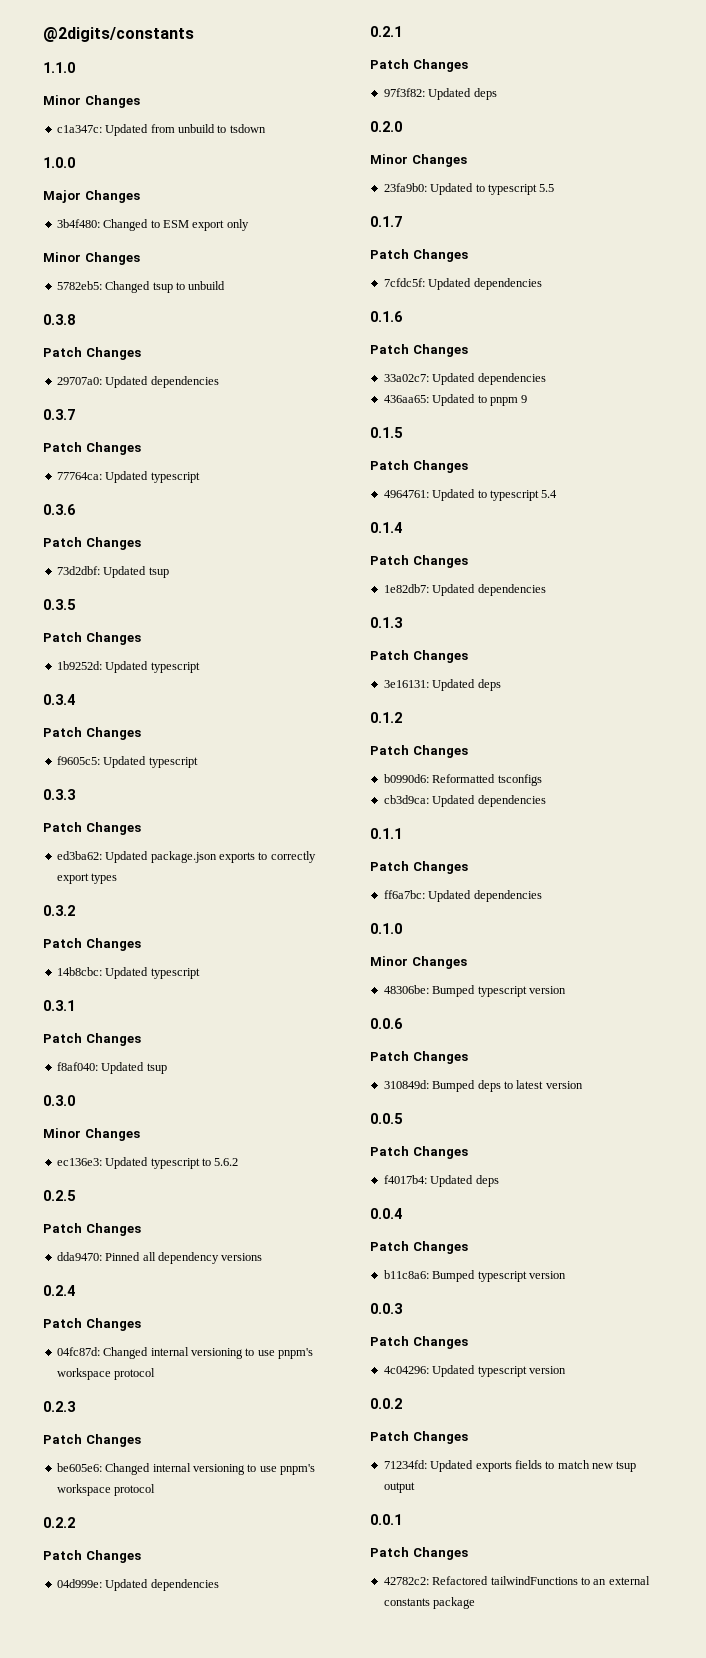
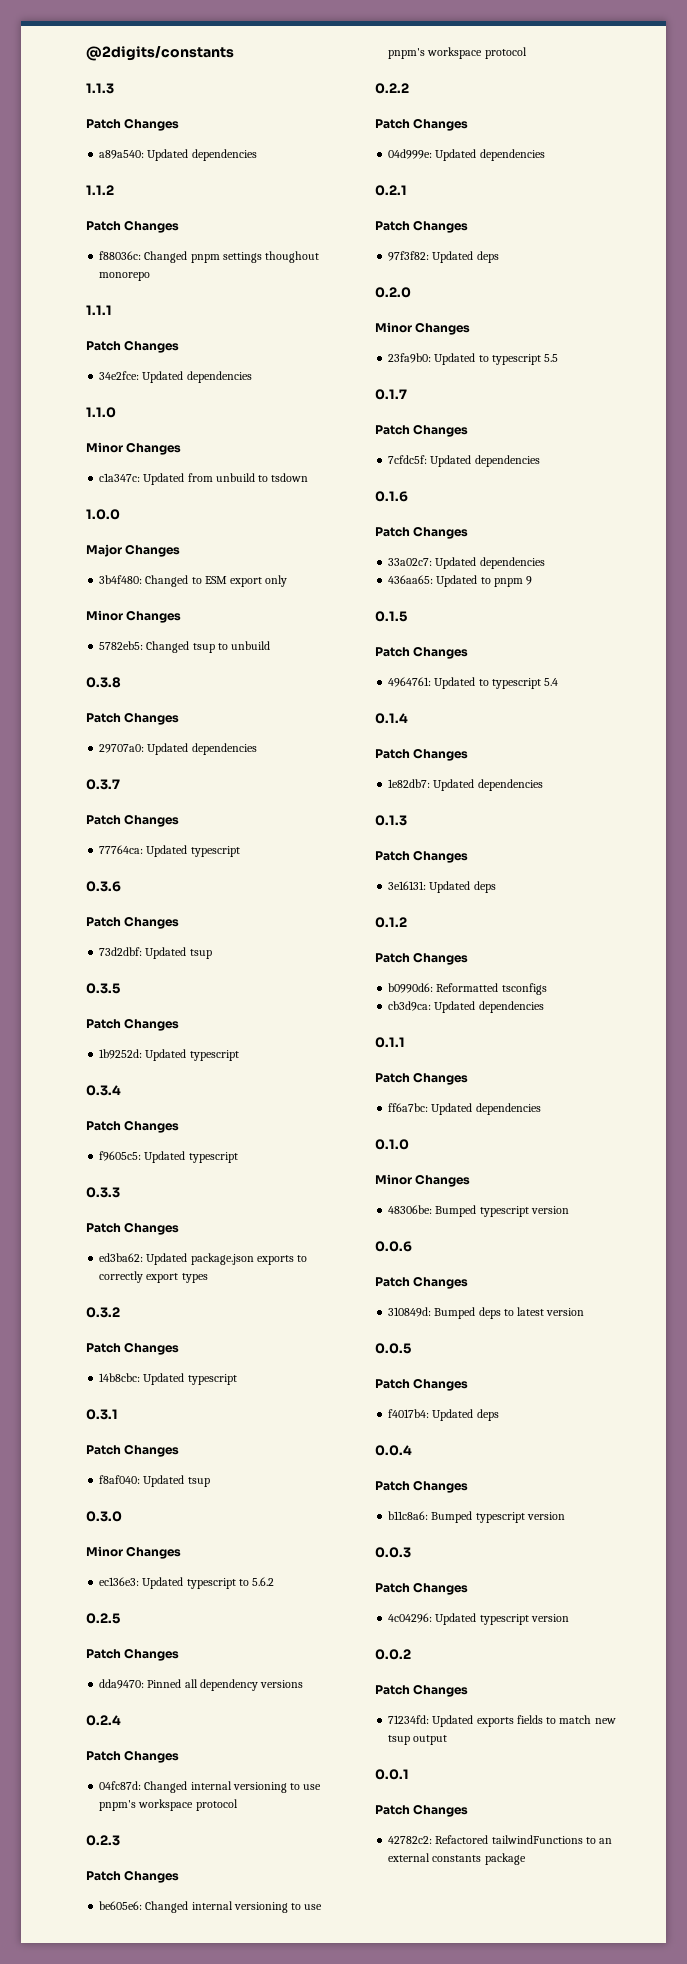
(194, 34) none -> [86,83,114,94] [86,118,180,131] [99,149,257,161] [86,185,114,195] [86,220,180,233] [99,251,320,263] [99,272,151,281] [86,305,112,315] [86,340,180,353] [99,371,252,383] // 1.1.3 // Patch Changes // a89a540: Updated dependencies // 1.1.2 // Patch Changes // f88036c: Changed pnpm settings thoughout monorepo // 1.1.1 // Patch Changes // 34e2fce: Updated dependencies

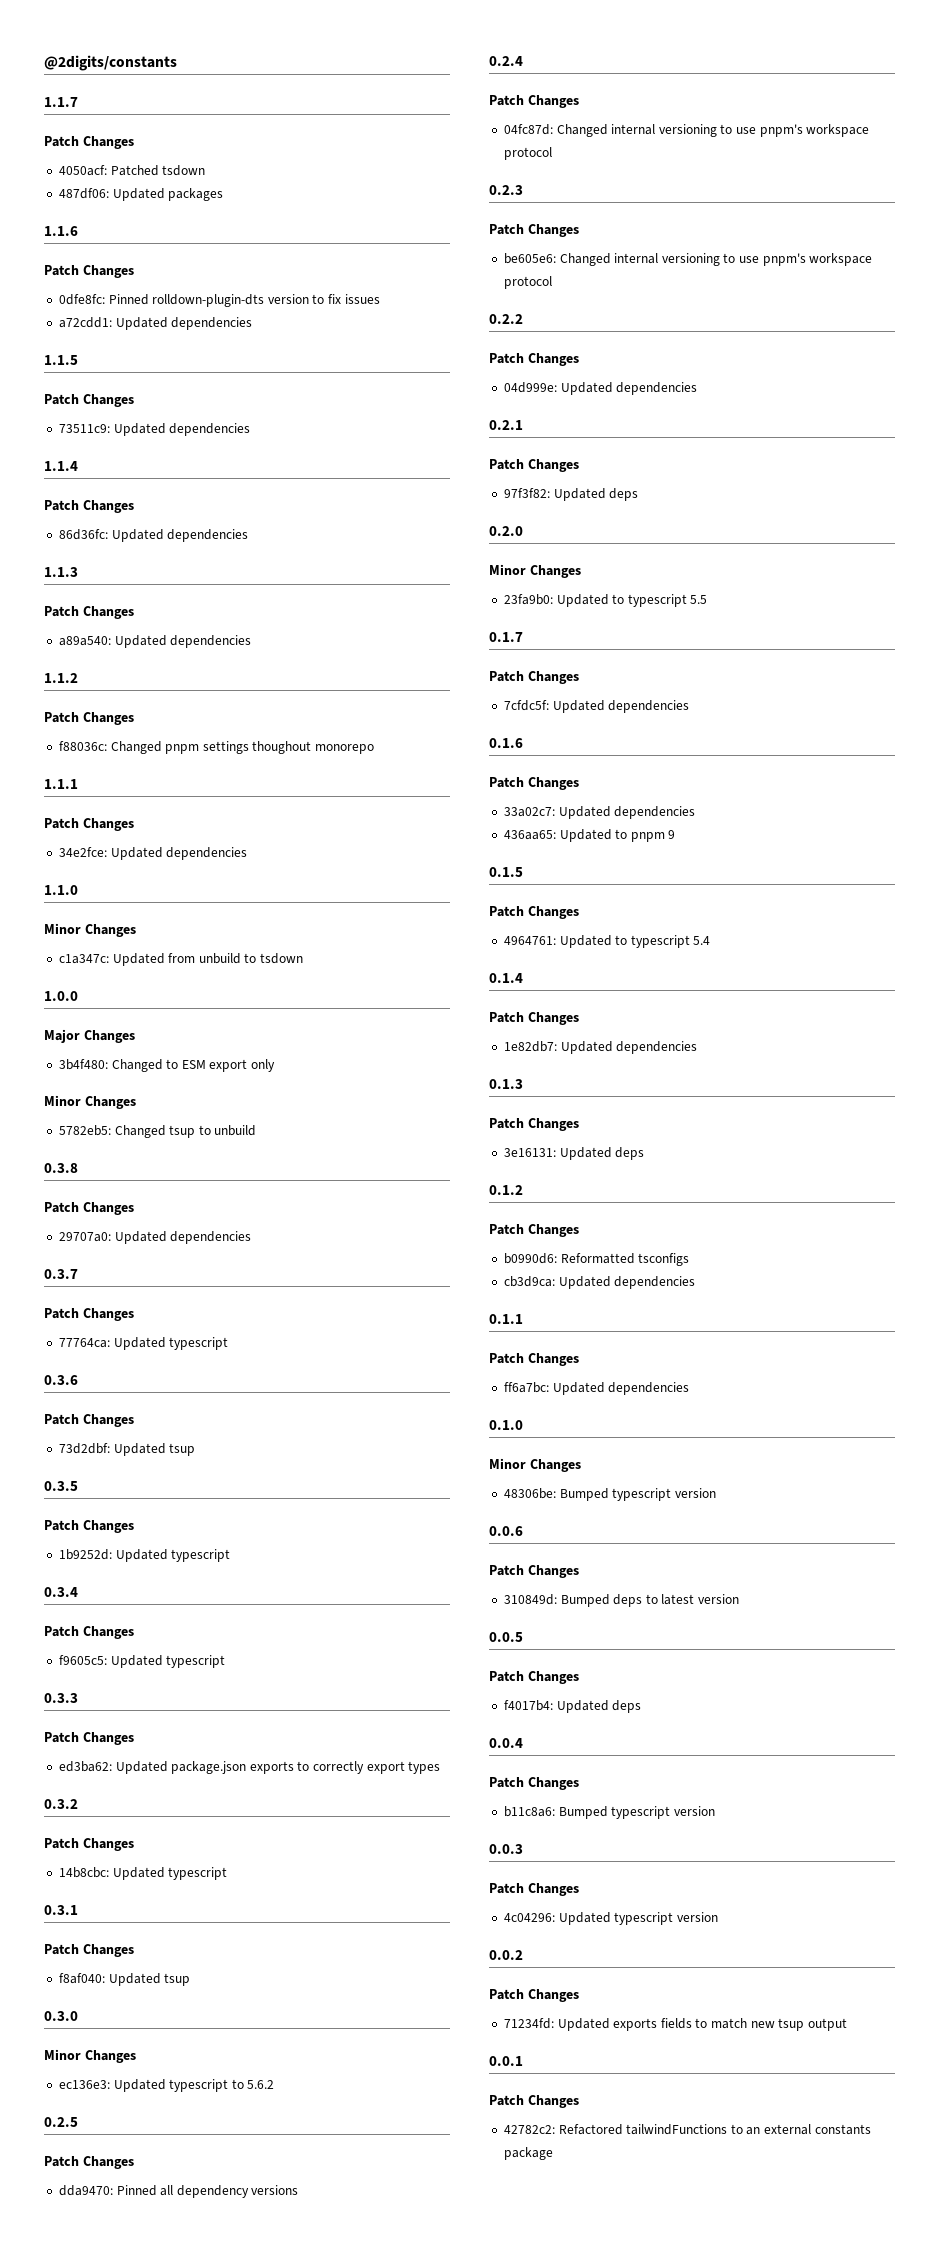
(234, 53) none -> [44,97,78,107] [44,136,134,149] [58,165,206,176] [58,188,224,201] [44,226,78,236] [44,265,134,278] [58,294,380,307] [58,317,253,330] [44,355,78,365] [44,394,134,407] [58,423,251,436] [44,461,78,471] [44,500,134,513] [58,529,249,542] // 1.1.7 // Patch Changes // 4050acf: Patched tsdown // 487df06: Updated packages // 1.1.6 // Patch Changes // 0dfe8fc: Pinned rolldown-plugin-dts version to fix issues // a72cdd1: Updated dependencies // 1.1.5 // Patch Changes // 73511c9: Updated dependencies // 1.1.4 // Patch Changes // 86d36fc: Updated dependencies

